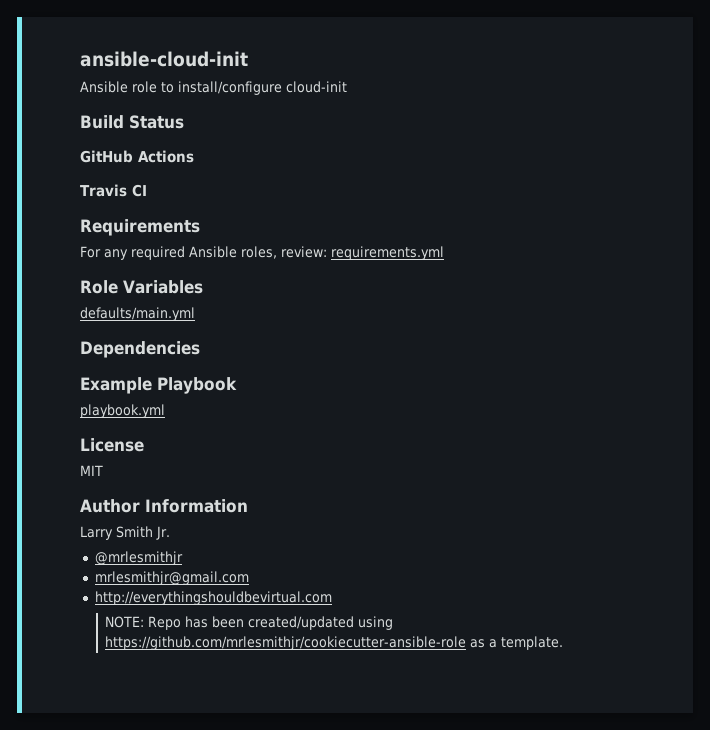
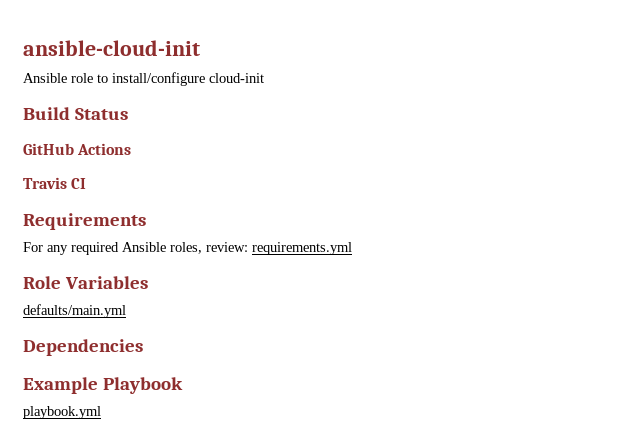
[80,438,144,452] [80,465,103,476] [80,499,248,513] [80,526,170,540] [94,551,183,565] [94,571,249,585] [94,591,332,605] [105,616,394,630] [105,636,564,650] // License // MIT // Author Information // Larry Smith Jr. // @mrlesmithjr // mrlesmithjr@gmail.com // http://everythingshouldbevirtual.com // NOTE: Repo has been created/updated using https://github.com/mrlesmithjr/cookiecutter-ansible-role as a template. -> (101, 412) none

